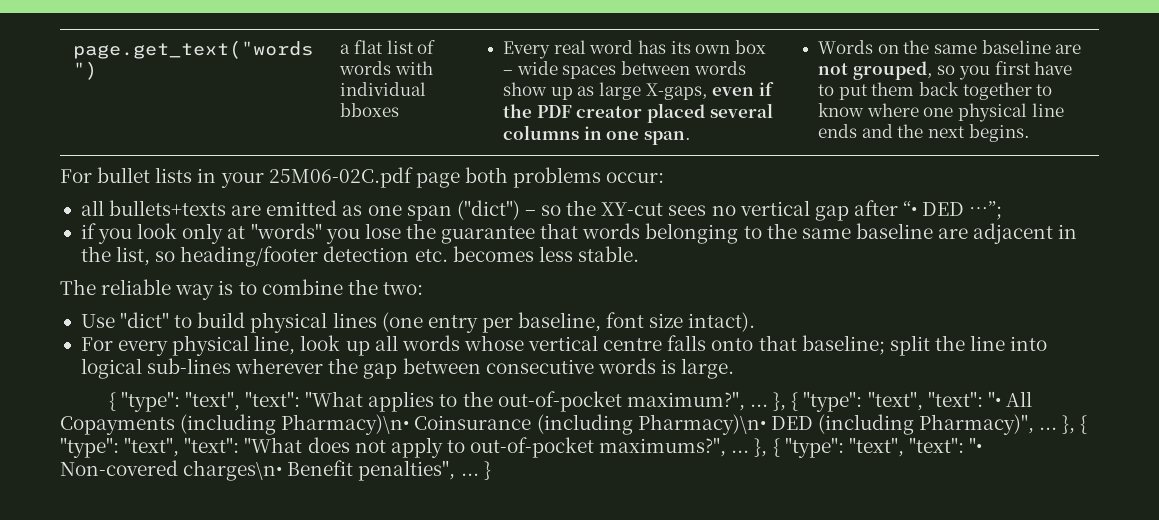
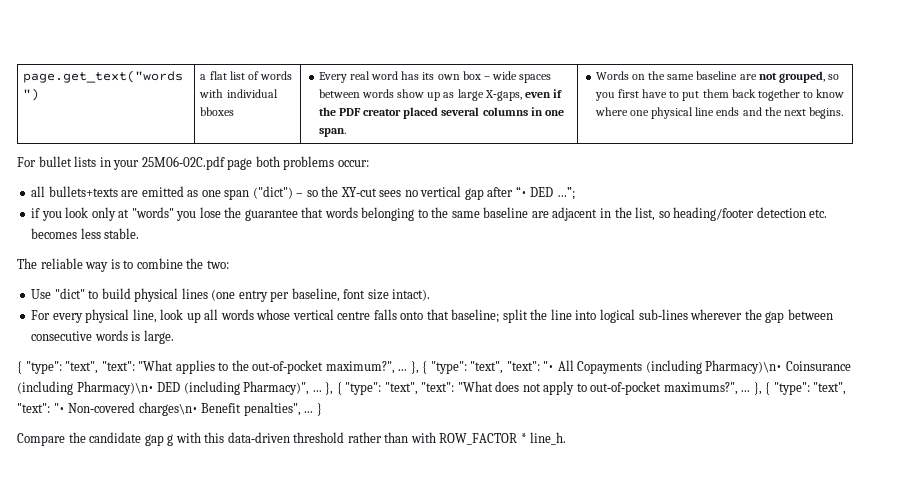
(491, 470) none -> [17,432,567,446] // Compare the candidate gap g with this data‑driven threshold rather than with ROW_FACTOR * line_h.

